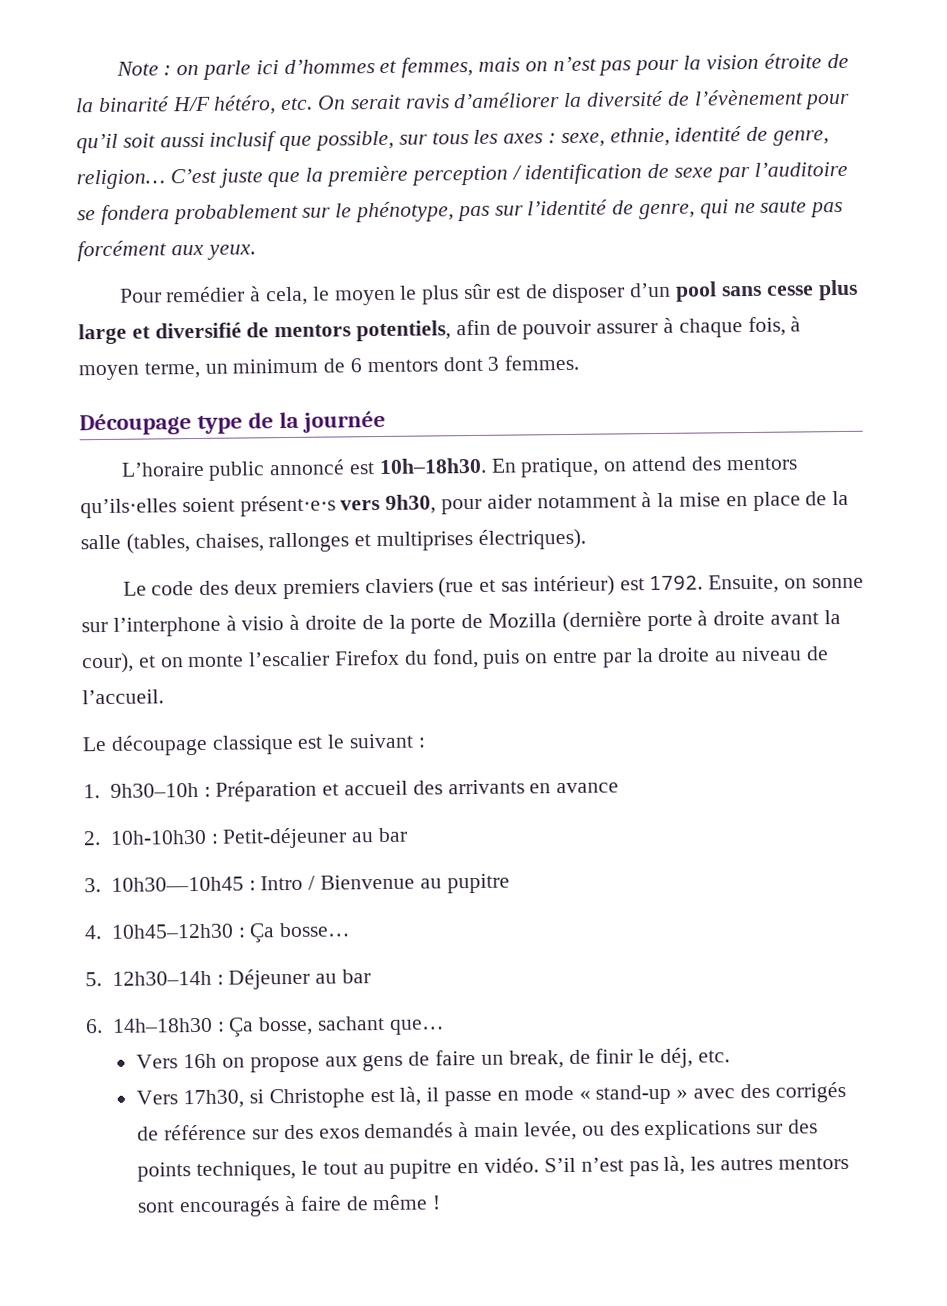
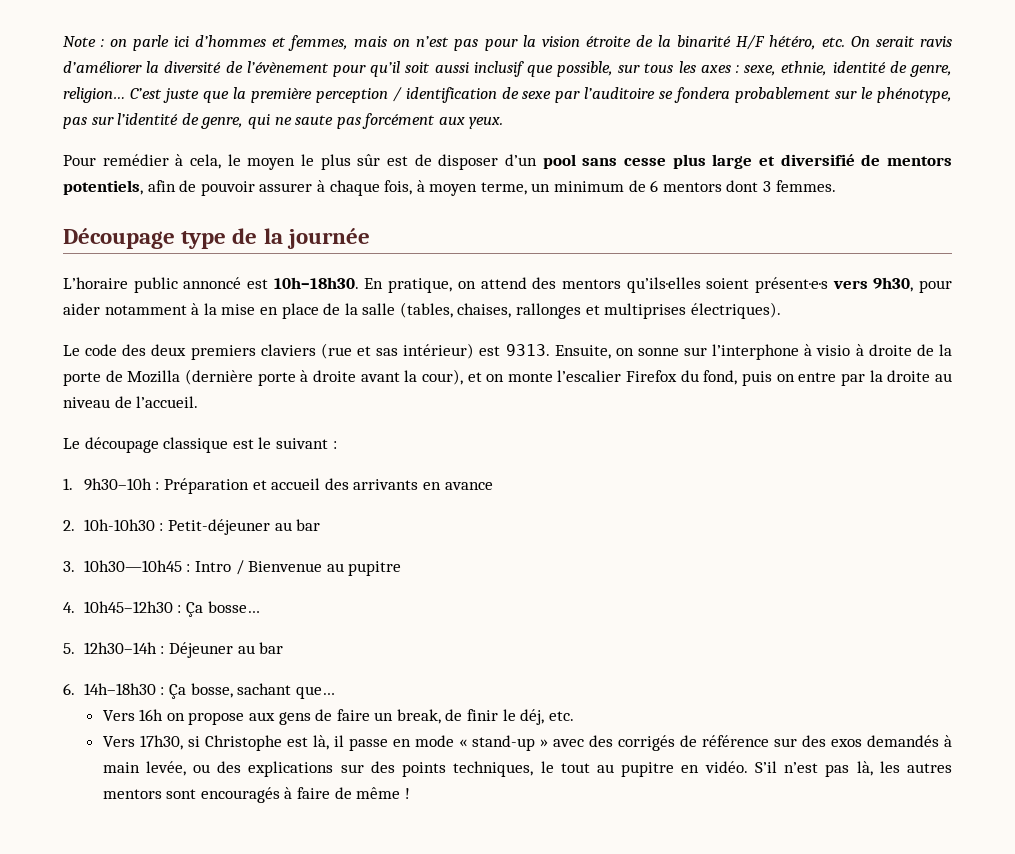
[649,575,704,591] 1792. -> [505,344,550,356] 9313.

